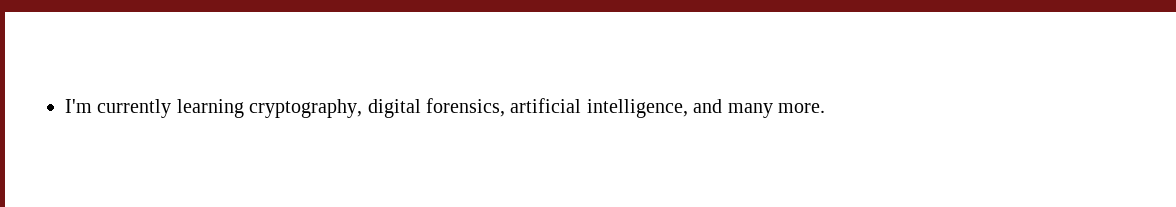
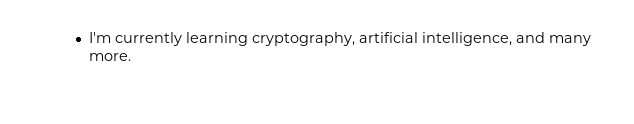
[367,98,505,118] digital forensics, -> (355, 39) none

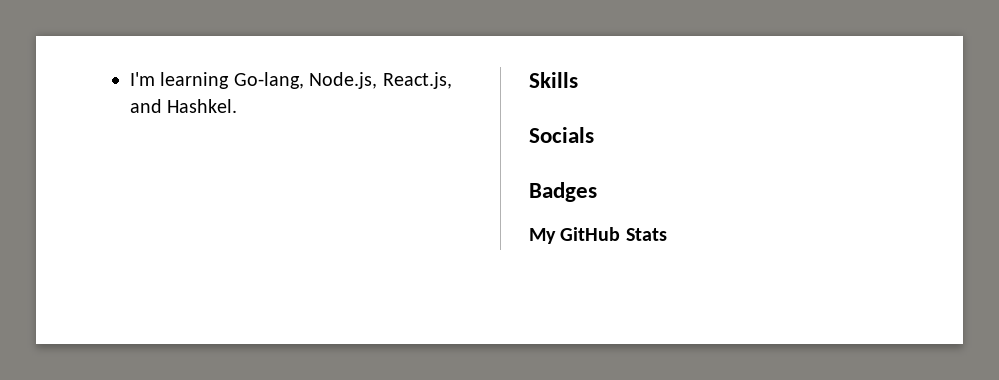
[114,32,591,46] [88,53,131,61] currently learning cryptography, artificial intelligence, and many more. -> [160,72,452,89] [130,99,238,113] [529,72,578,88] [529,127,594,143] [529,182,597,202] [529,227,667,244] learning Go-lang, Node.js, React.js, and Hashkel. // Skills // Socials // Badges // My GitHub Stats

